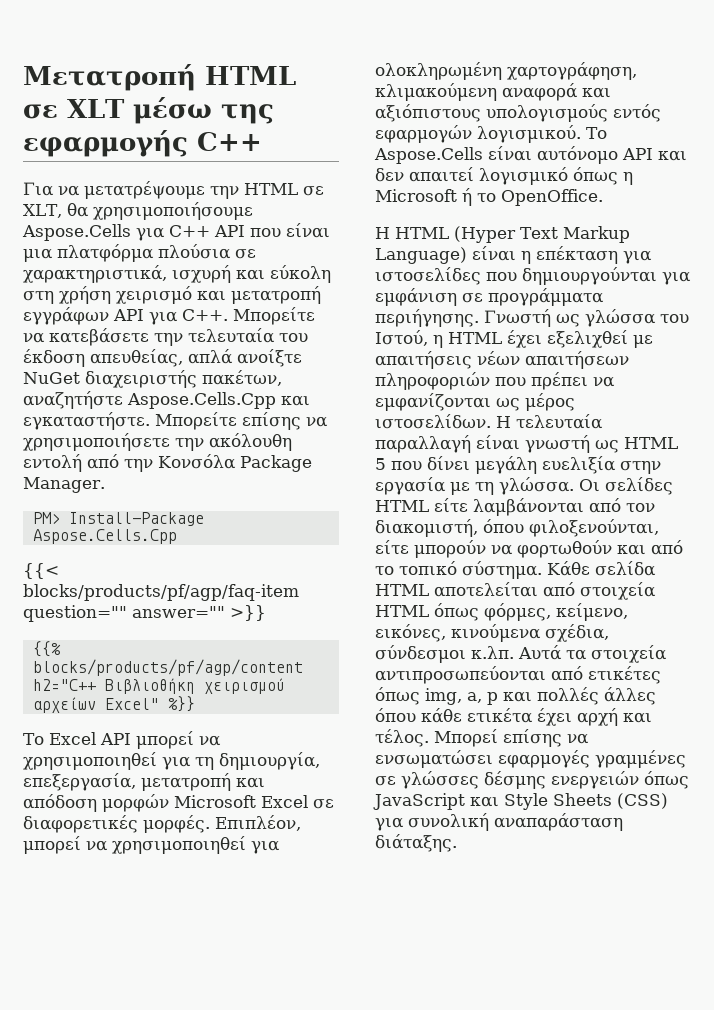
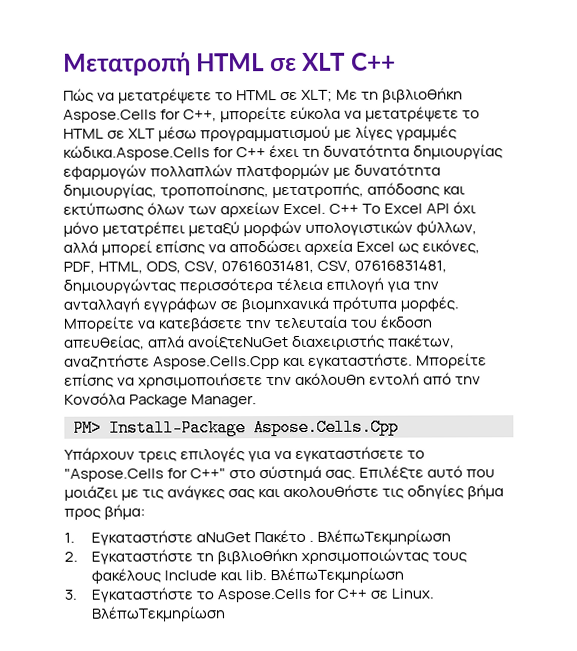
[132,97,274,124] [23,130,262,157] [23,181,324,199] [23,202,253,220] [22,223,330,241] [23,244,256,262] [23,265,331,283] [23,286,321,304] [23,307,228,325] μέσω της εφαρμογής C++ // Για να μετατρέψουμε την HTML σε XLT, θα χρησιμοποιήσουμε Aspose.Cells για C++ API που είναι μια πλατφόρμα πλούσια σε χαρακτηριστικά, ισχυρή και εύκολη στη χρήση χειρισμό και μετατροπή εγγράφων API για C++. -> [350,52,396,71] [63,87,464,104] [63,106,481,123] [63,125,458,142] [63,144,504,161] [63,163,442,180] [63,182,466,199] [63,201,477,218] [63,220,478,237] [63,239,481,256] [63,260,448,274] [63,277,440,294] [63,296,460,313] C++ // Πώς να μετατρέψετε το HTML σε XLT; Με τη βιβλιοθήκη Aspose.Cells for C++, μπορείτε εύκολα να μετατρέψετε το HTML σε XLT μέσω προγραμματισμού με λίγες γραμμές κώδικα.Aspose.Cells for C++ έχει τη δυνατότητα δημιουργίας εφαρμογών πολλαπλών πλατφορμών με δυνατότητα δημιουργίας, τροποποίησης, μετατροπής, απόδοσης και εκτύπωσης όλων των αρχείων Excel. C++ Το Excel API όχι μόνο μετατρέπει μεταξύ μορφών υπολογιστικών φύλλων, αλλά μπορεί επίσης να αποδώσει αρχεία Excel ως εικόνες, PDF, HTML, ODS, CSV, 07616031481, CSV, 07616831481, δημιουργώντας περισσότερα τέλεια επιλογή για την ανταλλαγή εγγράφων σε βιομηχανικά πρότυπα μορφές.
[237,349,302,367] [23,372,80,384] ανοίξτε NuGet -> [188,334,290,350] ανοίξτεNuGet
[23,563,59,579] [23,584,299,601] [23,605,266,622] [32,641,61,657] [32,659,303,676] [32,678,285,694] [32,696,195,713] [23,731,221,749] [23,752,320,770] [23,773,265,791] [23,794,334,812] [23,815,301,833] [23,836,280,854] [375,62,637,80] [375,83,611,101] [375,104,661,122] [375,125,607,143] [374,146,687,164] [375,167,633,185] [375,188,603,206] [375,226,630,243] [375,246,652,264] [375,267,691,285] [375,288,604,306] [375,309,689,327] [375,330,653,348] [375,351,629,369] [375,372,615,390] [375,393,575,411] [375,414,603,429] [375,435,678,453] [375,456,661,474] [375,477,673,495] [375,498,655,516] [375,519,659,537] [375,540,683,558] [375,561,656,579] [375,582,656,600] [375,603,628,621] [375,624,609,642] [375,645,667,663] [375,666,661,684] [375,687,656,705] [375,708,652,726] [375,729,589,747] [375,750,686,768] [375,771,689,789] [373,793,668,810] [375,813,623,831] [375,834,457,852] {{< blocks/products/pf/agp/faq-item question="" answer="" >}} // {{% blocks/products/pf/agp/content h2="C++ Βιβλιοθήκη χειρισμού αρχείων Excel" %}} // Το Excel API μπορεί να χρησιμοποιηθεί για τη δημιουργία, επεξεργασία, μετατροπή και απόδοση μορφών Microsoft Excel σε διαφορετικές μορφές. Επιπλέον, μπορεί να χρησιμοποιηθεί για ολοκληρωμένη χαρτογράφηση, κλιμακούμενη αναφορά και αξιόπιστους υπολογισμούς εντός εφαρμογών λογισμικού. Το Aspose.Cells είναι αυτόνομο API και δεν απαιτεί λογισμικό όπως η Microsoft ή το OpenOffice. // Η HTML (Hyper Text Markup Language) είναι η επέκταση για ιστοσελίδες που δημιουργούνται για εμφάνιση σε προγράμματα περιήγησης. Γνωστή ως γλώσσα του Ιστού, η HTML έχει εξελιχθεί με απαιτήσεις νέων απαιτήσεων πληροφοριών που πρέπει να εμφανίζονται ως μέρος ιστοσελίδων. Η τελευταία παραλλαγή είναι γνωστή ως HTML 5 που δίνει μεγάλη ευελιξία στην εργασία με τη γλώσσα. Οι σελίδες HTML είτε λαμβάνονται από τον διακομιστή, όπου φιλοξενούνται, είτε μπορούν να φορτωθούν και από το τοπικό σύστημα. Κάθε σελίδα HTML αποτελείται από στοιχεία HTML όπως φόρμες, κείμενο, εικόνες, κινούμενα σχέδια, σύνδεσμοι κ.λπ. Αυτά τα στοιχεία αντιπροσωπεύονται από ετικέτες όπως img, a, p και πολλές άλλες όπου κάθε ετικέτα έχει αρχή και τέλος. Μπορεί επίσης να ενσωματώσει εφαρμογές γραμμένες σε γλώσσες δέσμης ενεργειών όπως JavaScript και Style Sheets (CSS) για συνολική αναπαράσταση διάταξης. -> [64,446,426,463] [64,465,496,482] [64,484,505,501] [64,504,146,520] [64,529,451,546] [64,548,467,565] [90,567,404,584] [64,587,434,603] [90,606,226,622] Υπάρχουν τρεις επιλογές για να εγκαταστήσετε το "Aspose.Cells for C++" στο σύστημά σας. Επιλέξτε αυτό που μοιάζει με τις ανάγκες σας και ακολουθήστε τις οδηγίες βήμα προς βήμα: // 1. Εγκαταστήστε αNuGet Πακέτο . ΒλέπωΤεκμηρίωση // 2. Εγκαταστήστε τη βιβλιοθήκη χρησιμοποιώντας τους φακέλους Include και lib. ΒλέπωΤεκμηρίωση // 3. Εγκαταστήστε το Aspose.Cells for C++ σε Linux. ΒλέπωΤεκμηρίωση

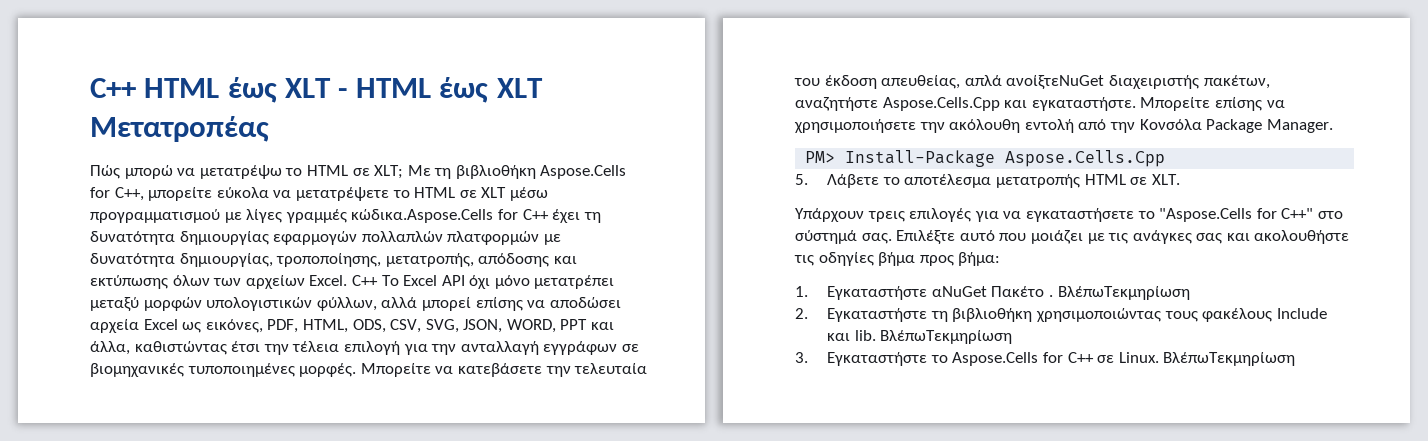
[63,52,396,76] [63,88,213,104] Μετατροπή HTML σε XLT C++ // Πώς να μετατρέψετε -> [90,77,543,103] [90,116,269,142] [90,165,282,179] C++ HTML έως XLT - HTML έως XLT Μετατροπέας // Πώς μπορώ να μετατρέψω
[221,260,448,274] [63,278,274,294] 07616031481, CSV, 07616831481, δημιουργώντας περισσότερα -> [425,319,615,333] [90,341,289,355] SVG, JSON, WORD, PPT και άλλα, καθιστώντας έτσι την
[241,296,398,313] βιομηχανικά πρότυπα -> [90,363,295,377] βιομηχανικές τυποποιημένες
(399, 427) none -> [795,174,1180,188] // 5. Λάβετε το αποτέλεσμα μετατροπής HTML σε XLT.

